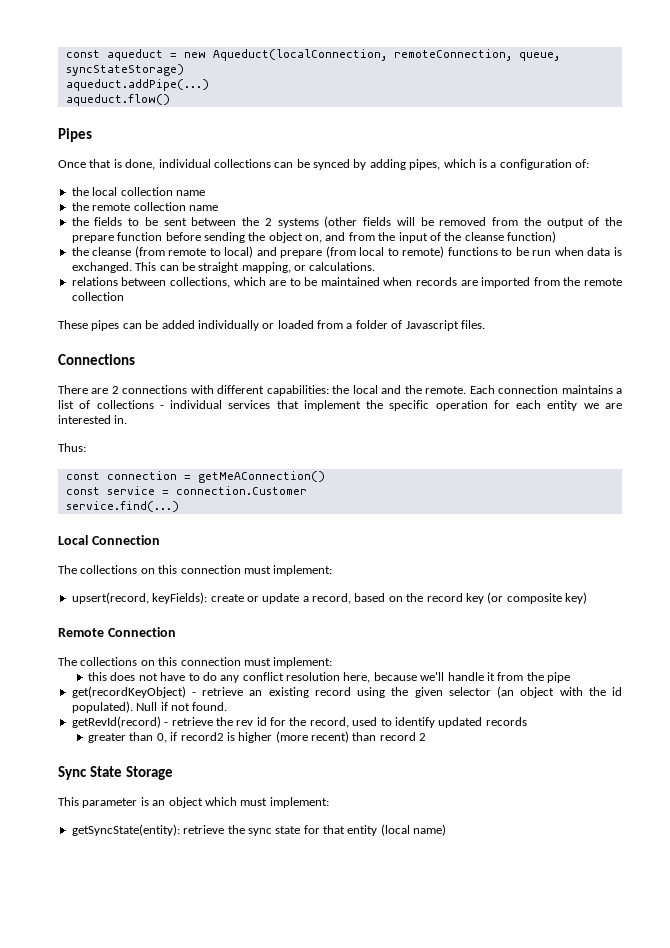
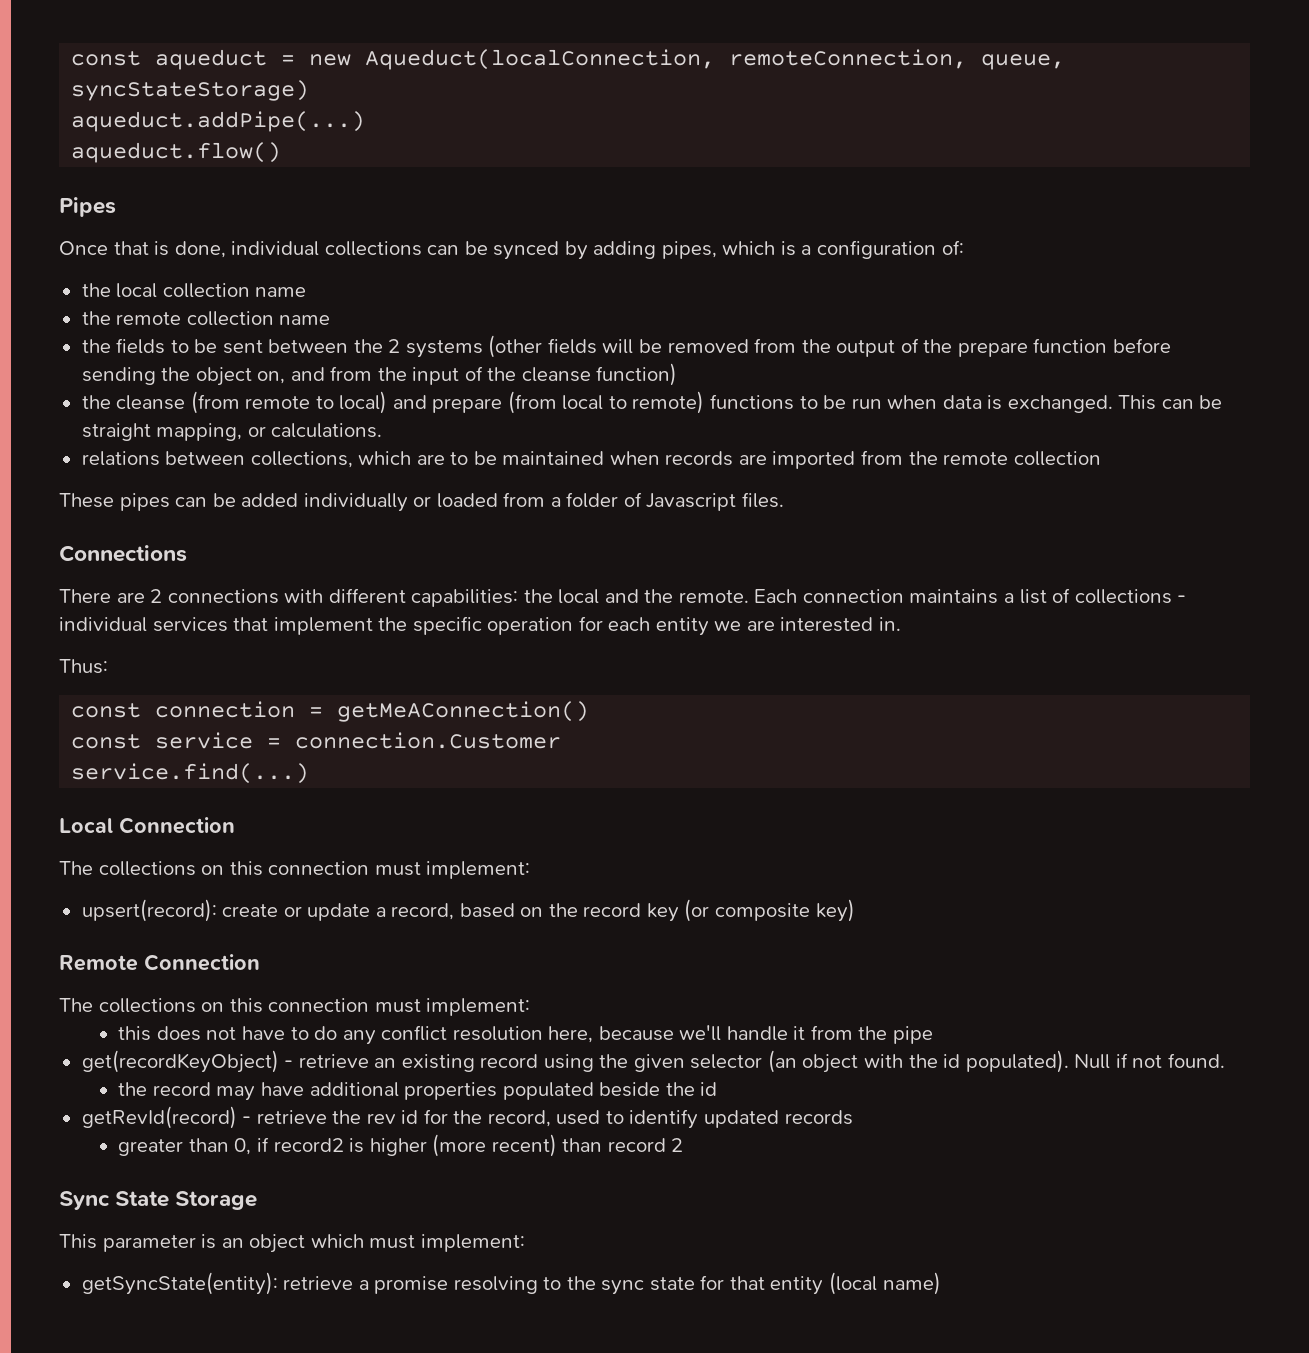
[71,592,208,604] upsert(record, keyFields): -> [81,899,217,922] upsert(record):
(228, 706) none -> [118,1082,718,1101] // the record may have additional properties populated beside the id
(225, 829) none -> [358,1276,562,1294] a promise resolving to

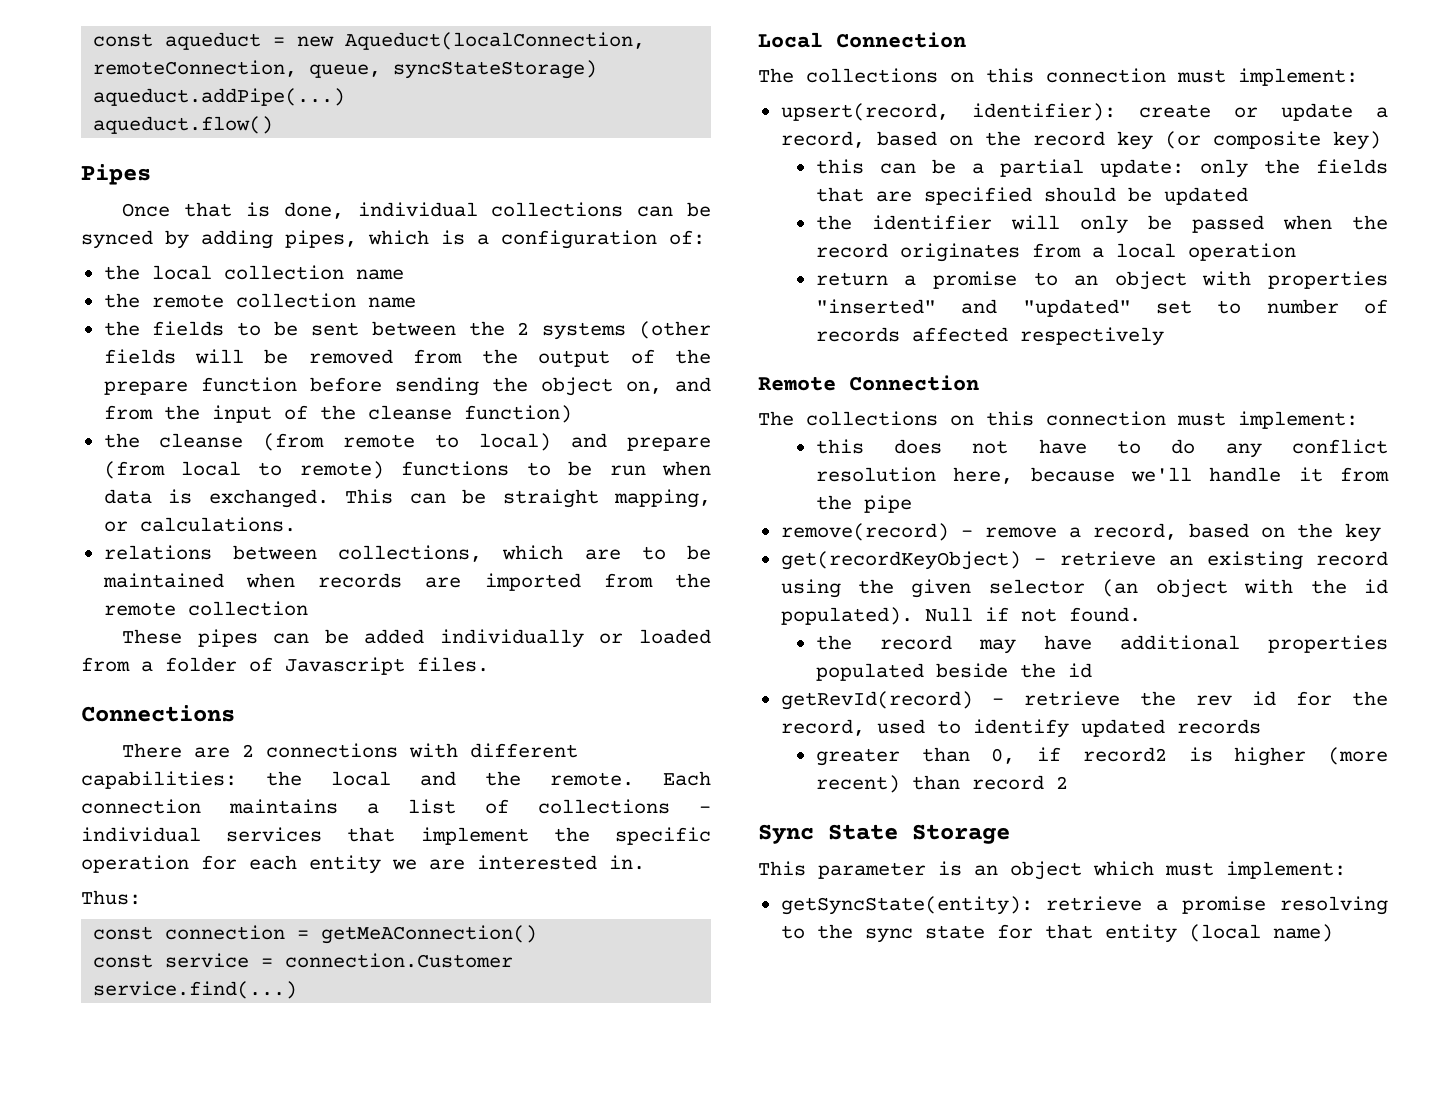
[81,899,217,922] upsert(record): -> [780,103,1116,121] upsert(record, identifier):
(855, 910) none -> [815,159,1388,178] [815,187,1248,205] [815,215,1388,234] [815,243,1296,262] [815,271,1388,290] [815,299,1388,317] [815,327,1164,346] // this can be a partial update: only the fields that are specified should be updated // the identifier will only be passed when the record originates from a local operation // return a promise to an object with properties "inserted" and "updated" set to number of records affected respectively
(933, 1035) none -> [780,523,1381,542] // remove(record) - remove a record, based on the key

